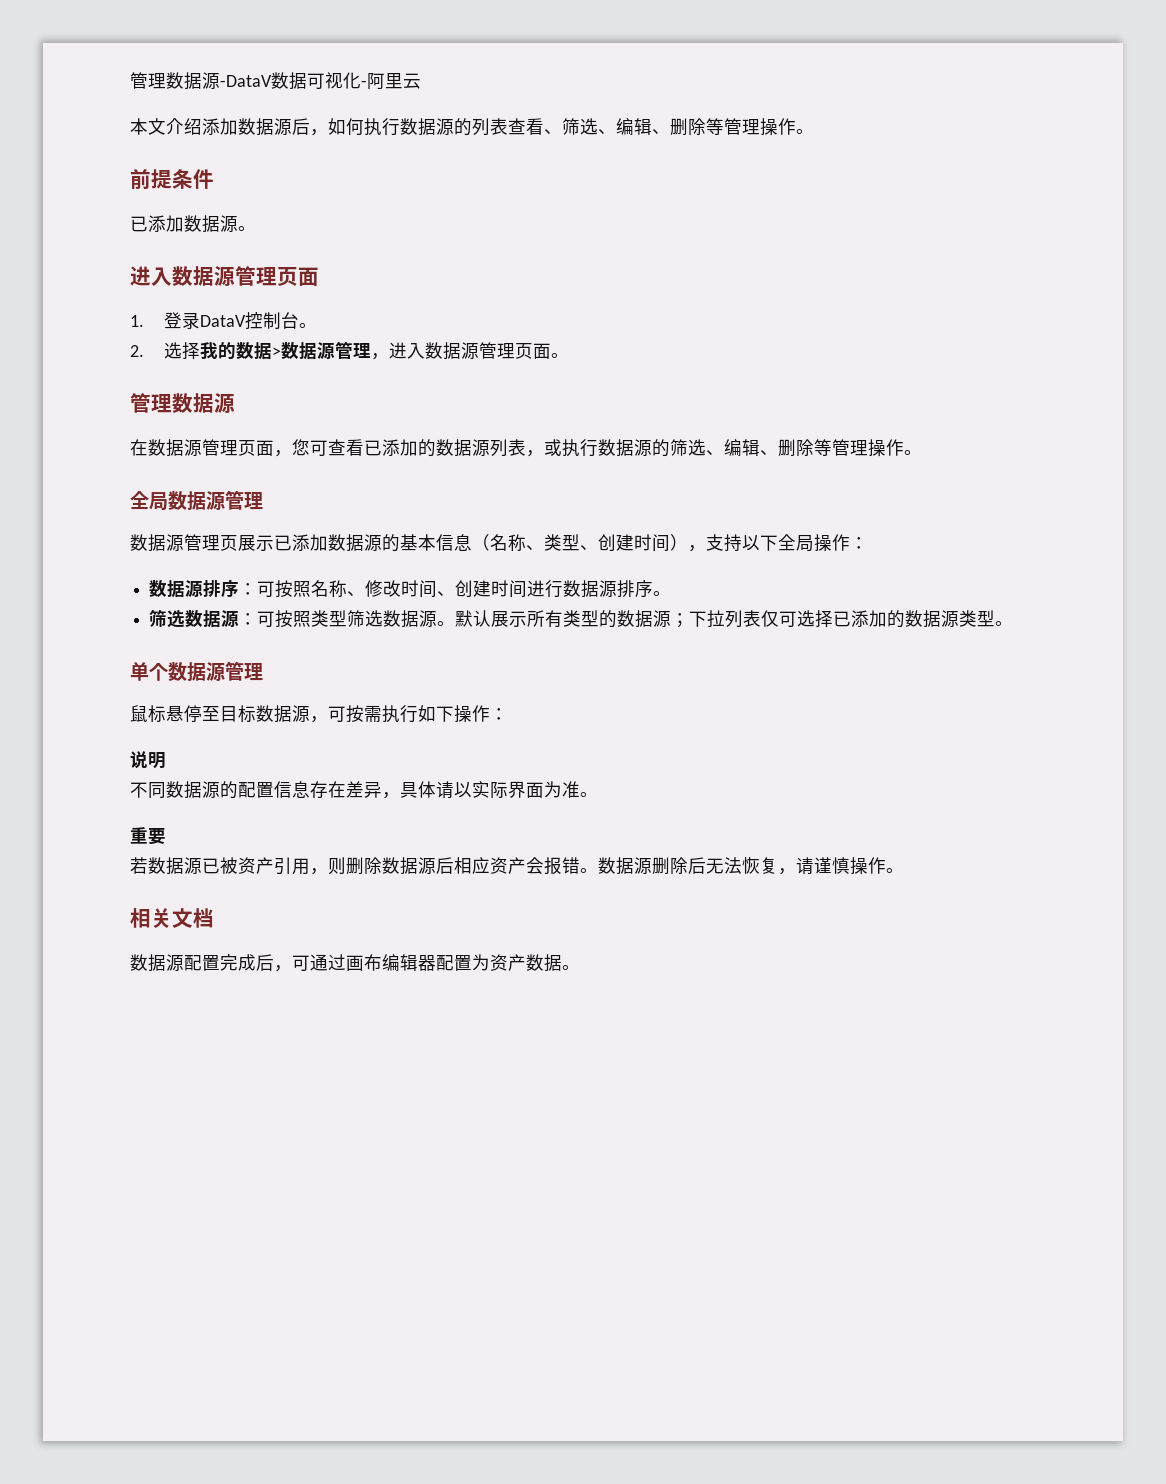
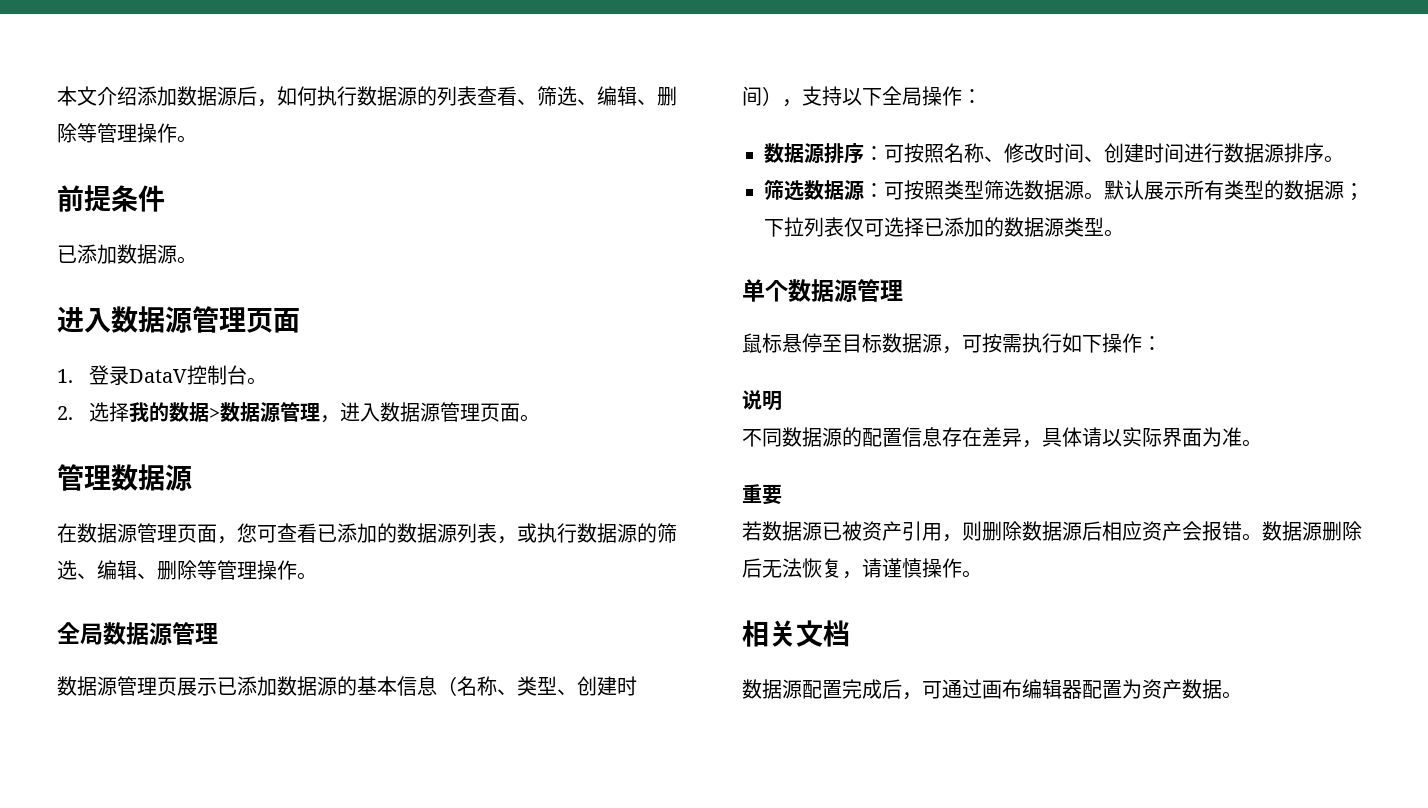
[130,72,421,90] 管理数据源-DataV数据可视化-阿里云 // -> (57, 96) none

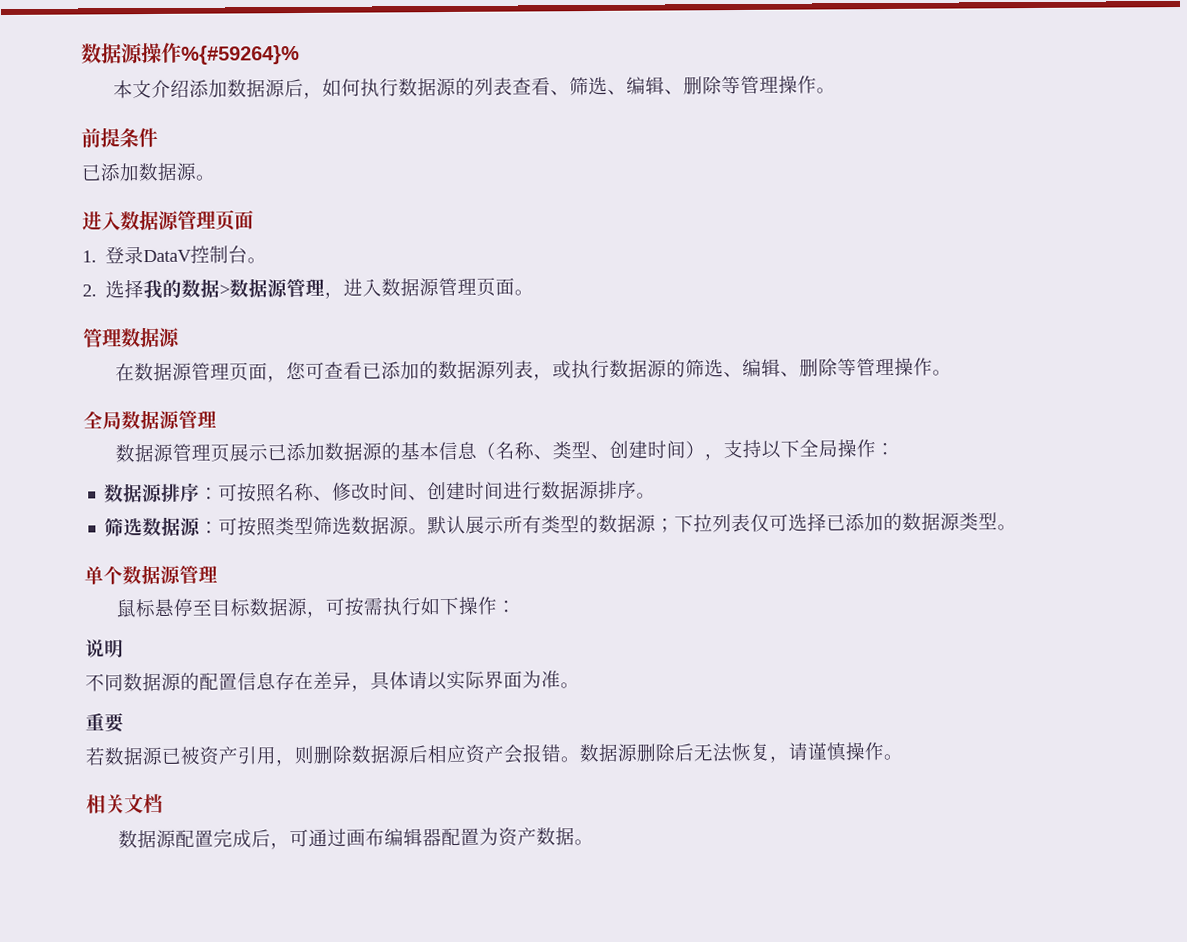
(57, 96) none -> [81,42,300,65] 数据源操作%{#59264}% //

